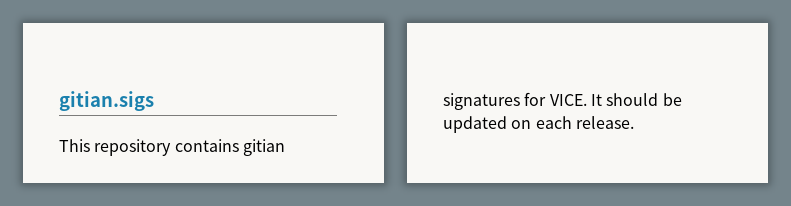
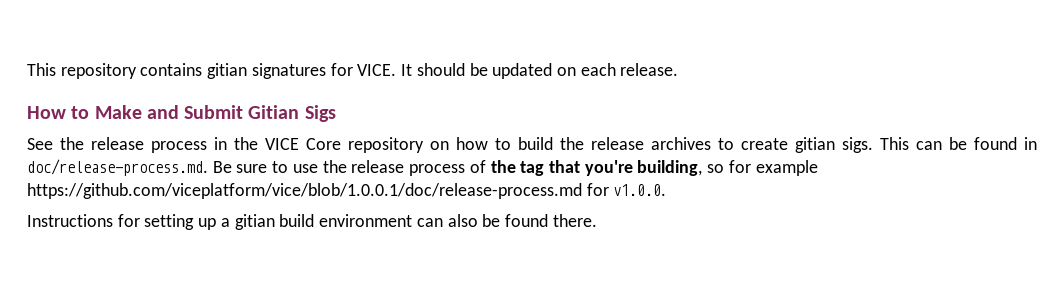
[59,91,154,111] gitian.sigs // -> (27, 69) none
(634, 122) none -> [27,105,336,122] [27,137,1037,153] [27,159,818,176] [27,183,667,199] [27,214,597,230] // How to Make and Submit Gitian Sigs // See the release process in the VICE Core repository on how to build the release archives to create gitian sigs. This can be found in doc/release-process.md. Be sure to use the release process of the tag that you're building, so for example https://github.com/viceplatform/vice/blob/1.0.0.1/doc/release-process.md for v1.0.0. // Instructions for setting up a gitian build environment can also be found there.

